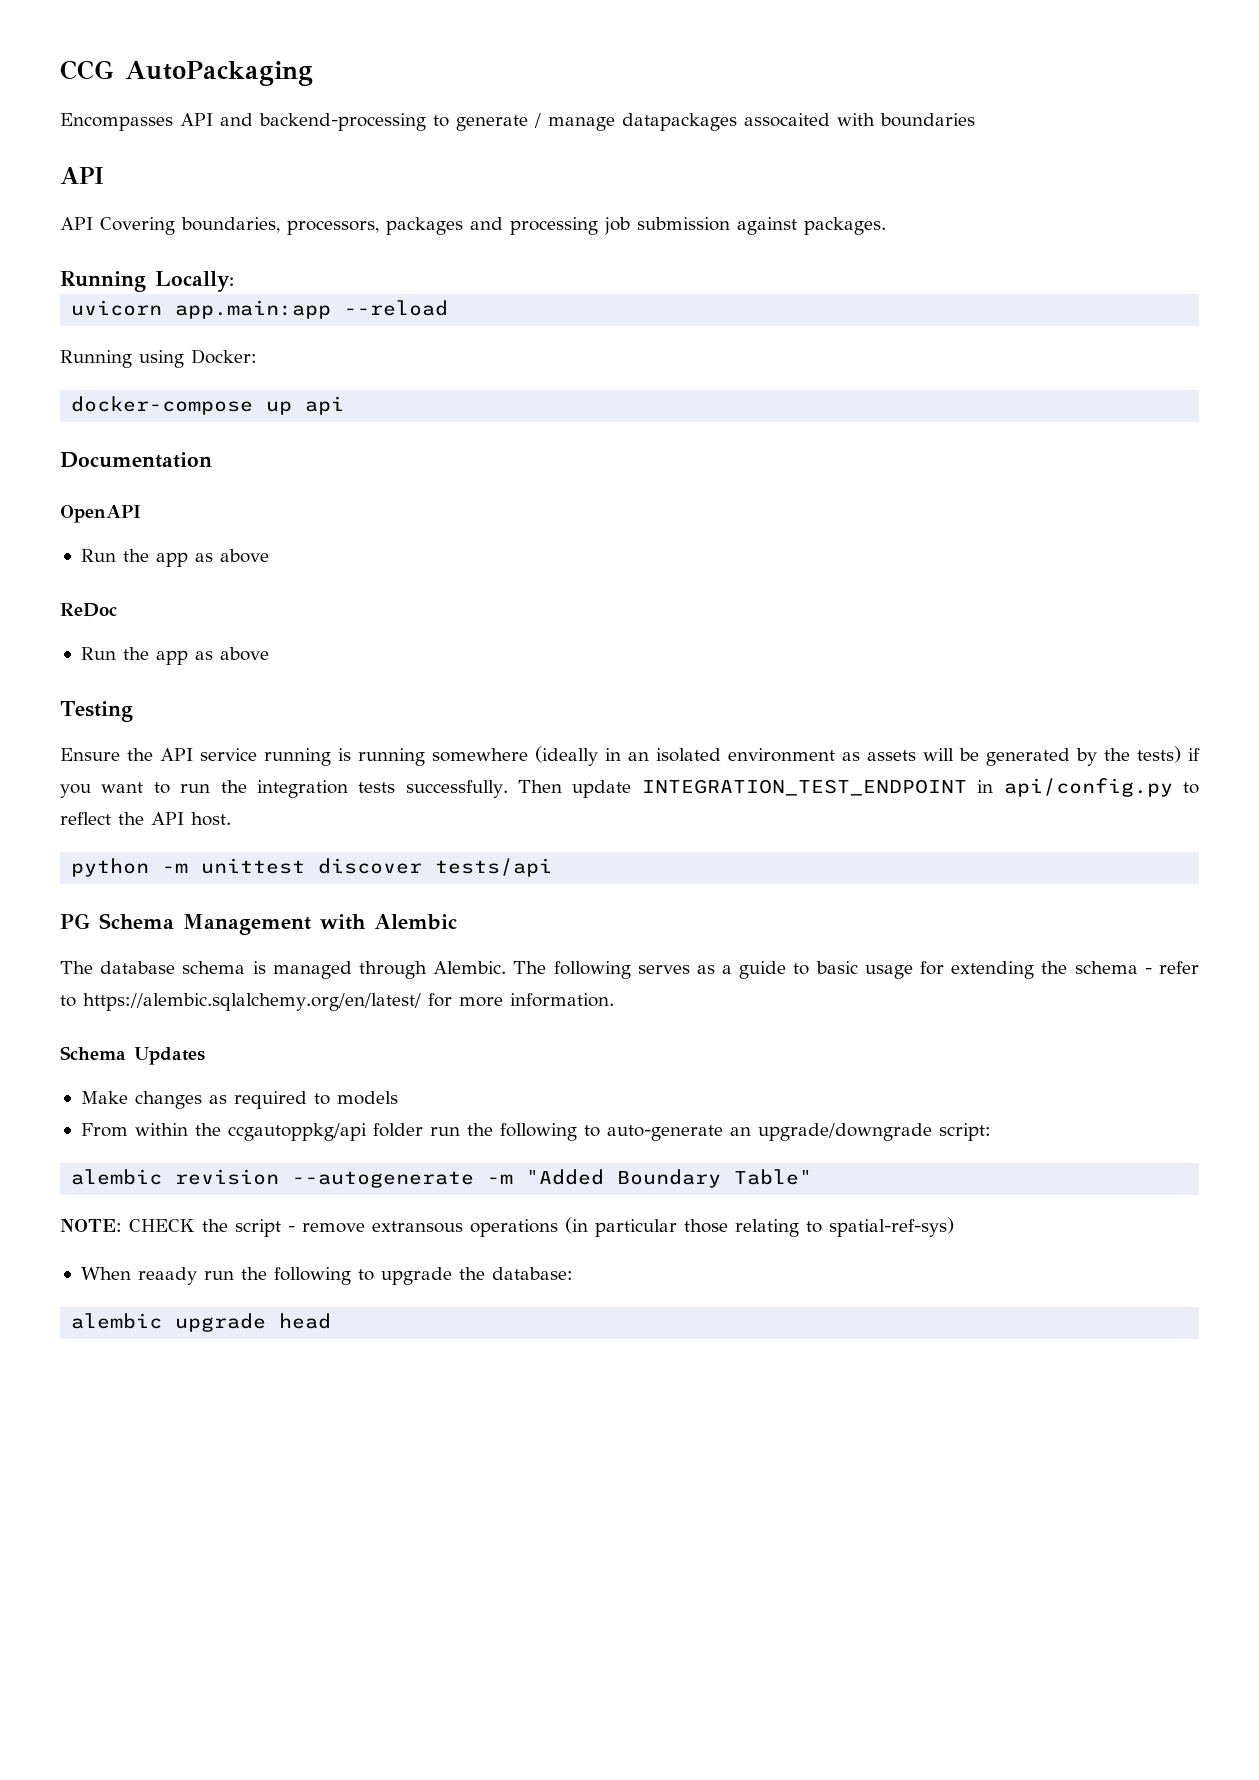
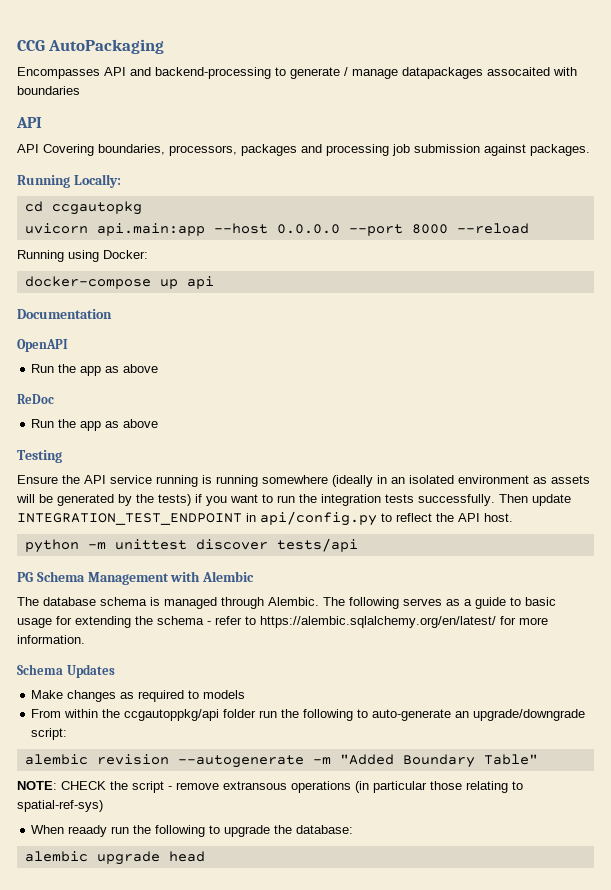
(234, 281) none -> [24,201,142,215] // cd ccgautopkg
[175,300,332,319] app.main:app -> [96,223,448,236] api.main:app --host 0.0.0.0 --port 8000

